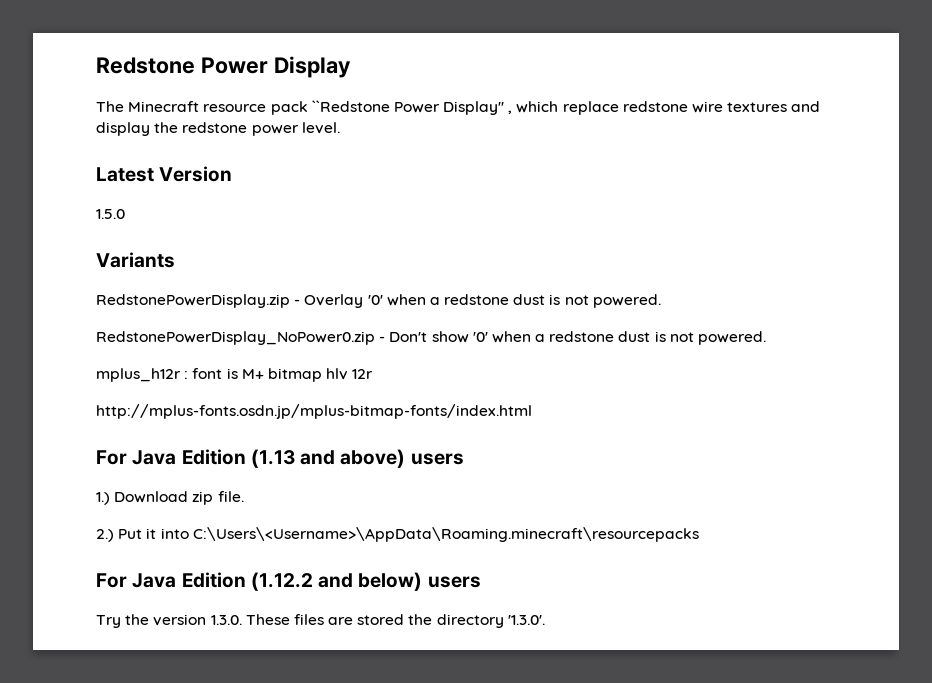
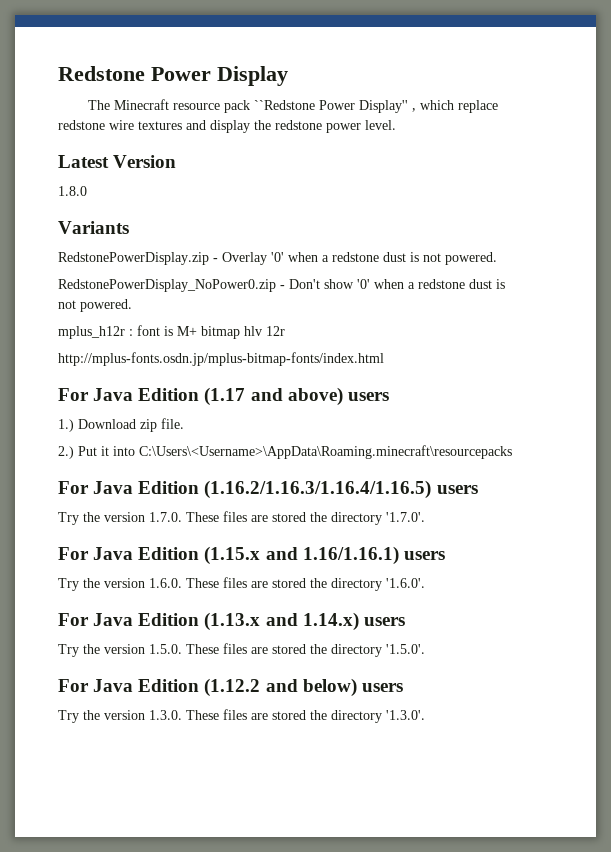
[96,209,125,219] 1.5.0 -> [58,186,87,196] 1.8.0
[250,449,295,468] (1.13 -> [204,387,246,406] (1.17
(699, 534) none -> [58,480,478,499] [58,511,425,525] [58,546,445,565] [58,577,425,591] [58,612,405,631] [58,643,425,657] // For Java Edition (1.16.2/1.16.3/1.16.4/1.16.5) users // Try the version 1.7.0. These files are stored the directory '1.7.0'. // For Java Edition (1.15.x and 1.16/1.16.1) users // Try the version 1.6.0. These files are stored the directory '1.6.0'. // For Java Edition (1.13.x and 1.14.x) users // Try the version 1.5.0. These files are stored the directory '1.5.0'.

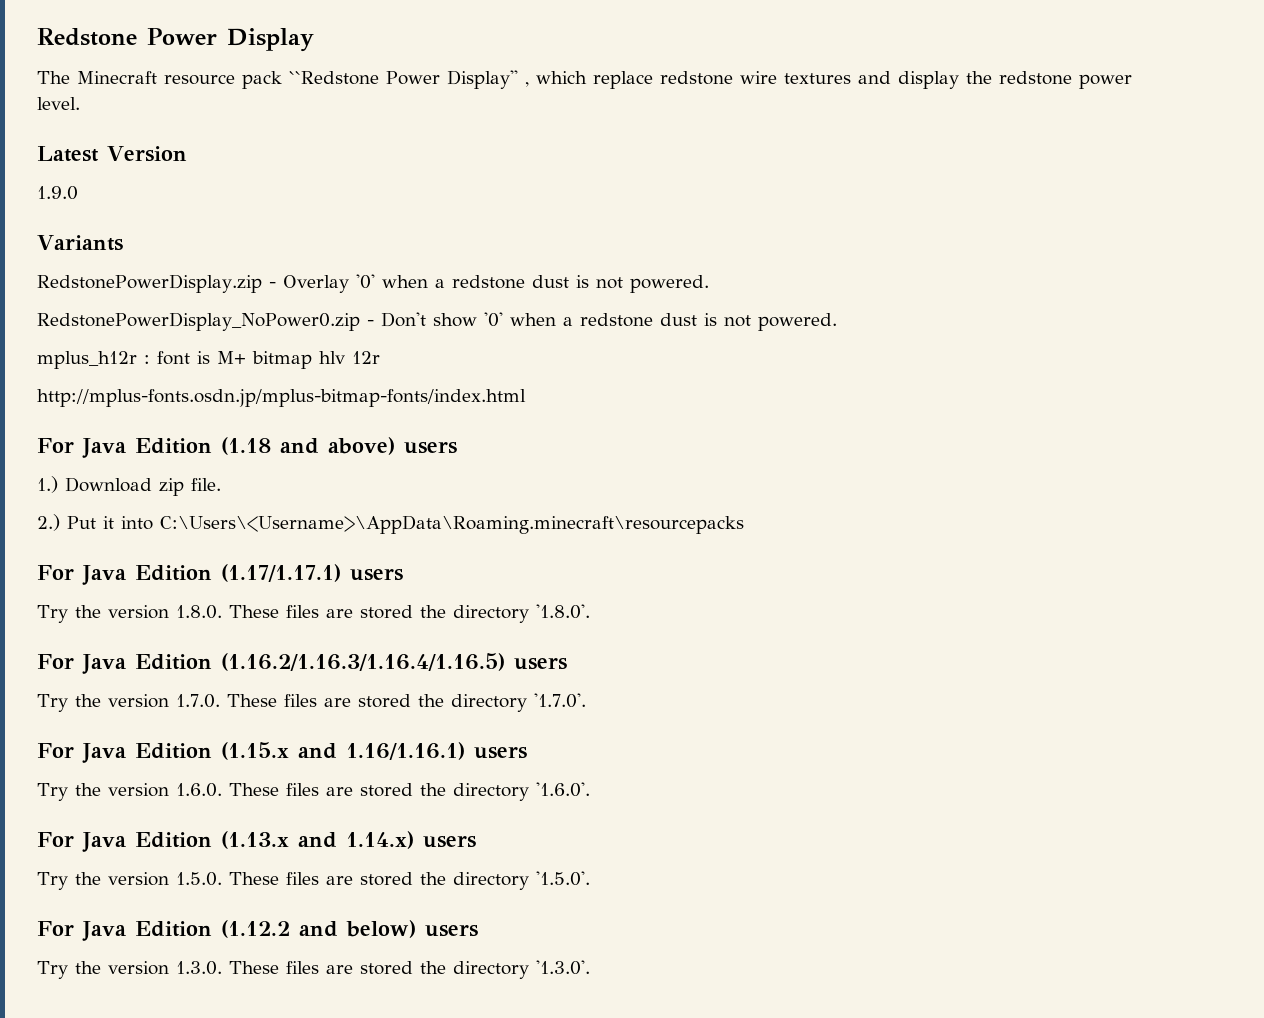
[58,186,87,196] 1.8.0 -> [37,186,78,200] 1.9.0
[204,387,246,406] (1.17 -> [220,437,271,455] (1.18
(512, 452) none -> [37,564,403,585] [37,604,590,623] // For Java Edition (1.17/1.17.1) users // Try the version 1.8.0. These files are stored the directory '1.8.0'.

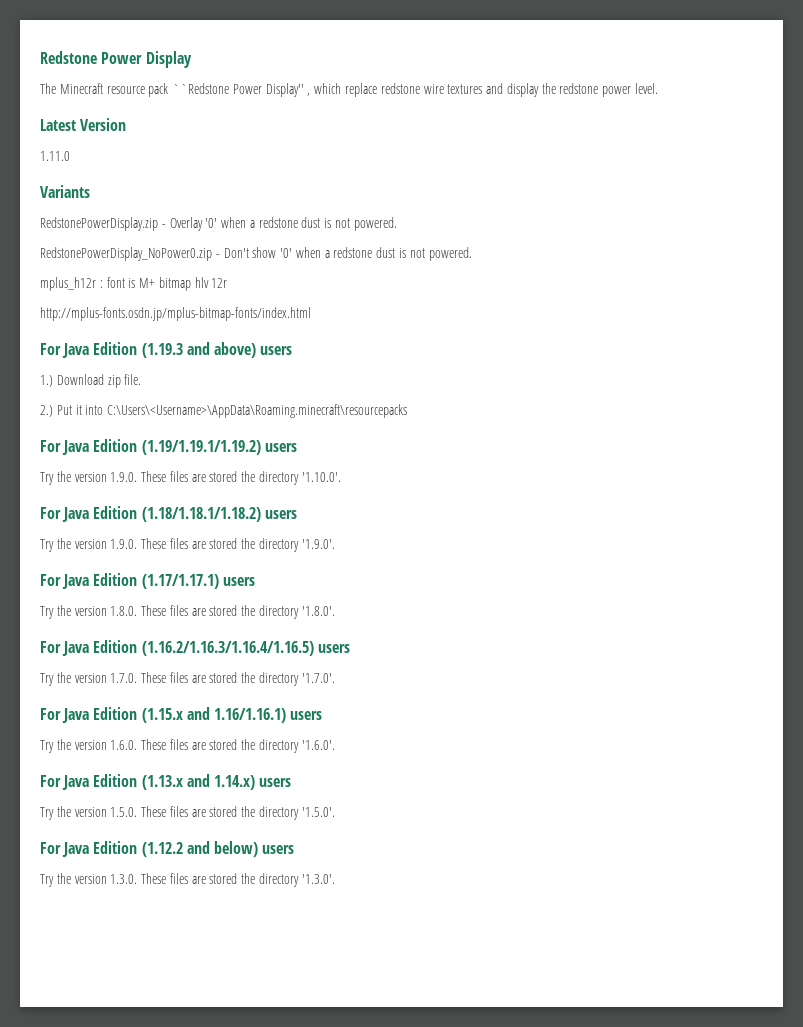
[37,186,78,200] 1.9.0 -> [40,151,70,161] 1.11.0
[220,437,271,455] (1.18 -> [141,343,183,358] (1.19.3
(744, 524) none -> [40,439,297,455] [40,471,341,485] [40,506,297,522] [40,538,335,552] // For Java Edition (1.19/1.19.1/1.19.2) users // Try the version 1.9.0. These files are stored the directory '1.10.0'. // For Java Edition (1.18/1.18.1/1.18.2) users // Try the version 1.9.0. These files are stored the directory '1.9.0'.

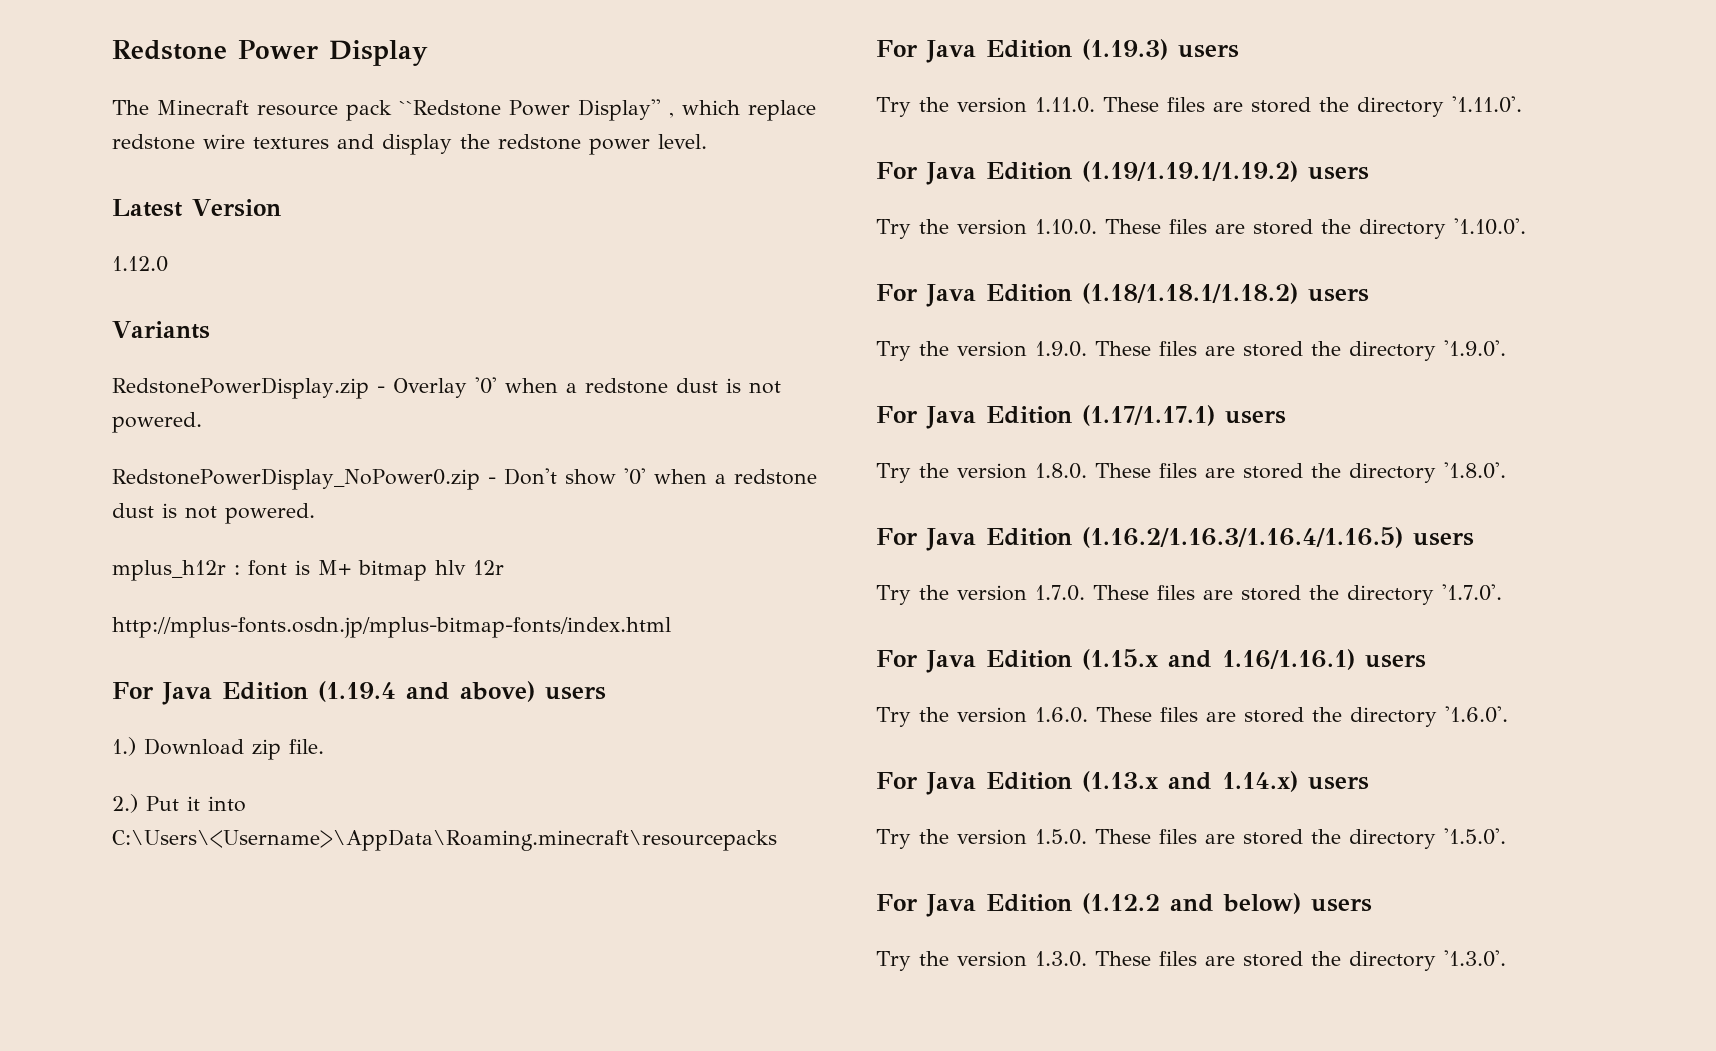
[40,151,70,161] 1.11.0 -> [112,256,168,272] 1.12.0
[141,343,183,358] (1.19.3 -> [317,681,396,702] (1.19.4
(408, 411) none -> [876,39,1239,63] [876,96,1522,117] // For Java Edition (1.19.3) users // Try the version 1.11.0. These files are stored the directory '1.11.0'.
[110,472,138,482] 1.9.0. -> [1034,219,1097,235] 1.10.0.

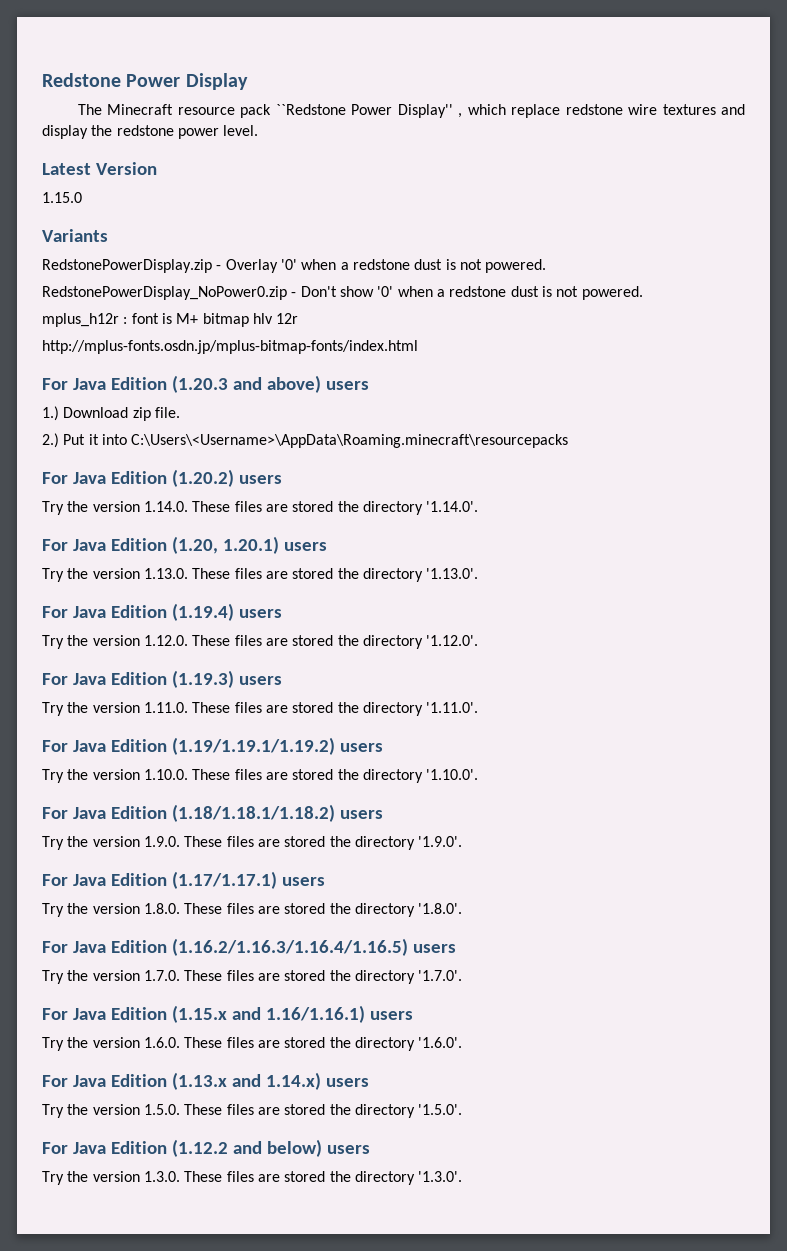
[112,256,168,272] 1.12.0 -> [42,192,82,203] 1.15.0
[317,681,396,702] (1.19.4 -> [171,375,228,393] (1.20.3
(777, 840) none -> [42,469,282,487] [42,501,479,515] [42,536,327,554] [42,568,479,582] [42,603,282,621] [42,635,479,649] // For Java Edition (1.20.2) users // Try the version 1.14.0. These files are stored the directory '1.14.0'. // For Java Edition (1.20, 1.20.1) users // Try the version 1.13.0. These files are stored the directory '1.13.0'. // For Java Edition (1.19.4) users // Try the version 1.12.0. These files are stored the directory '1.12.0'.

